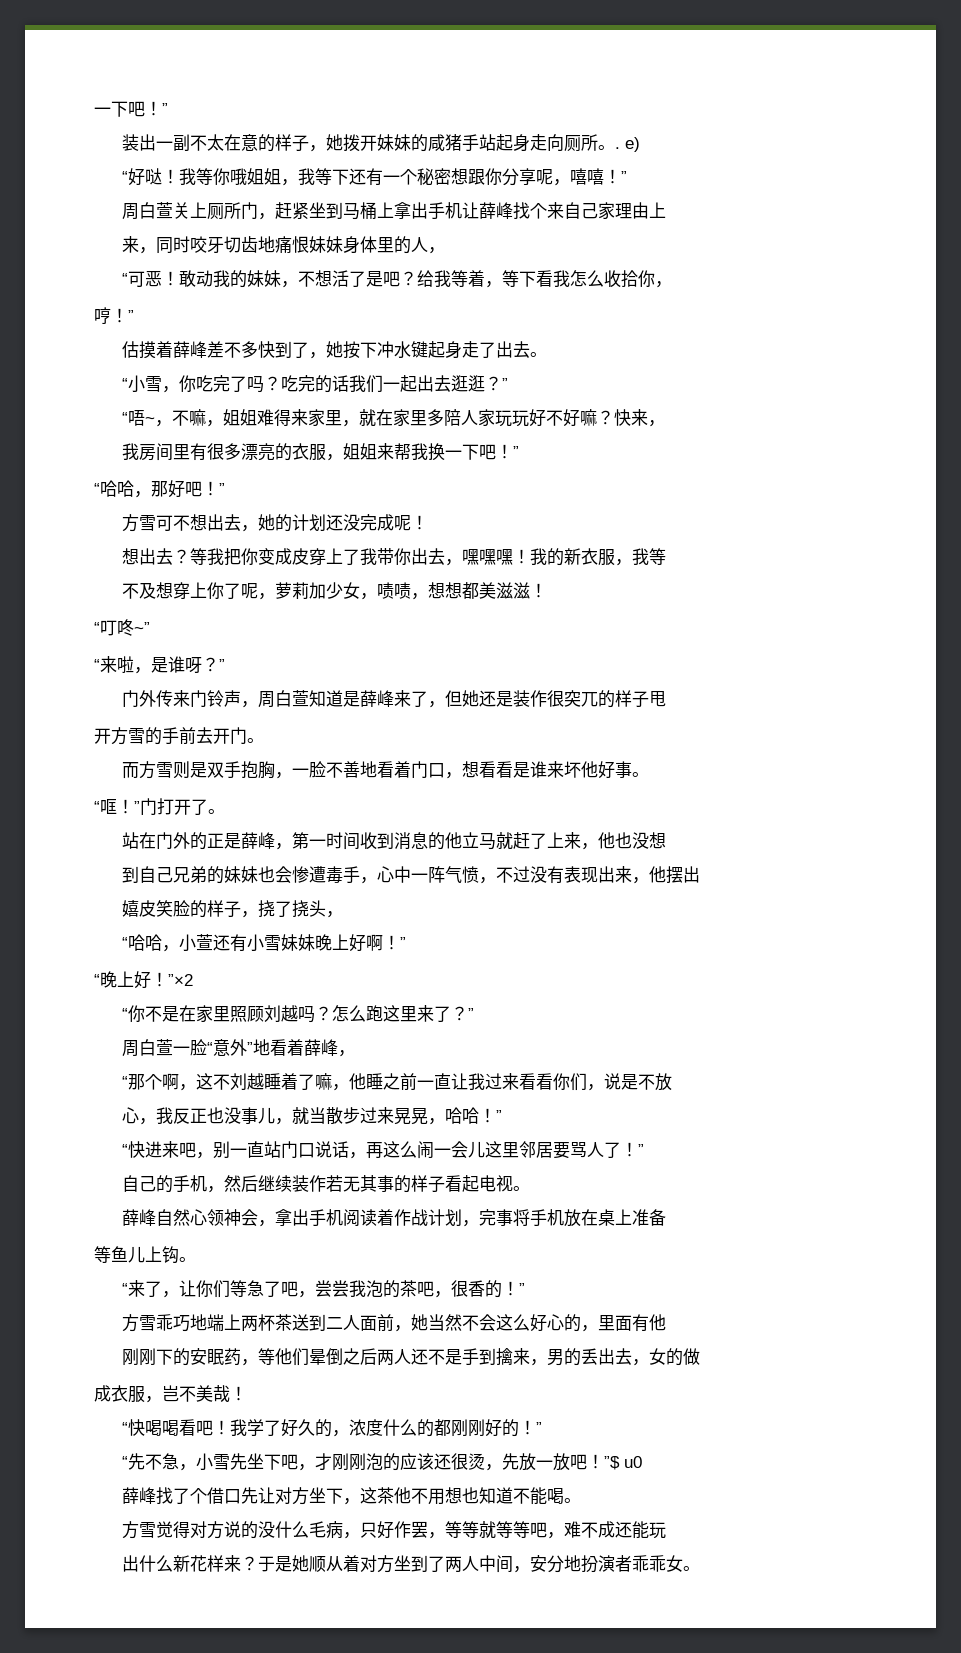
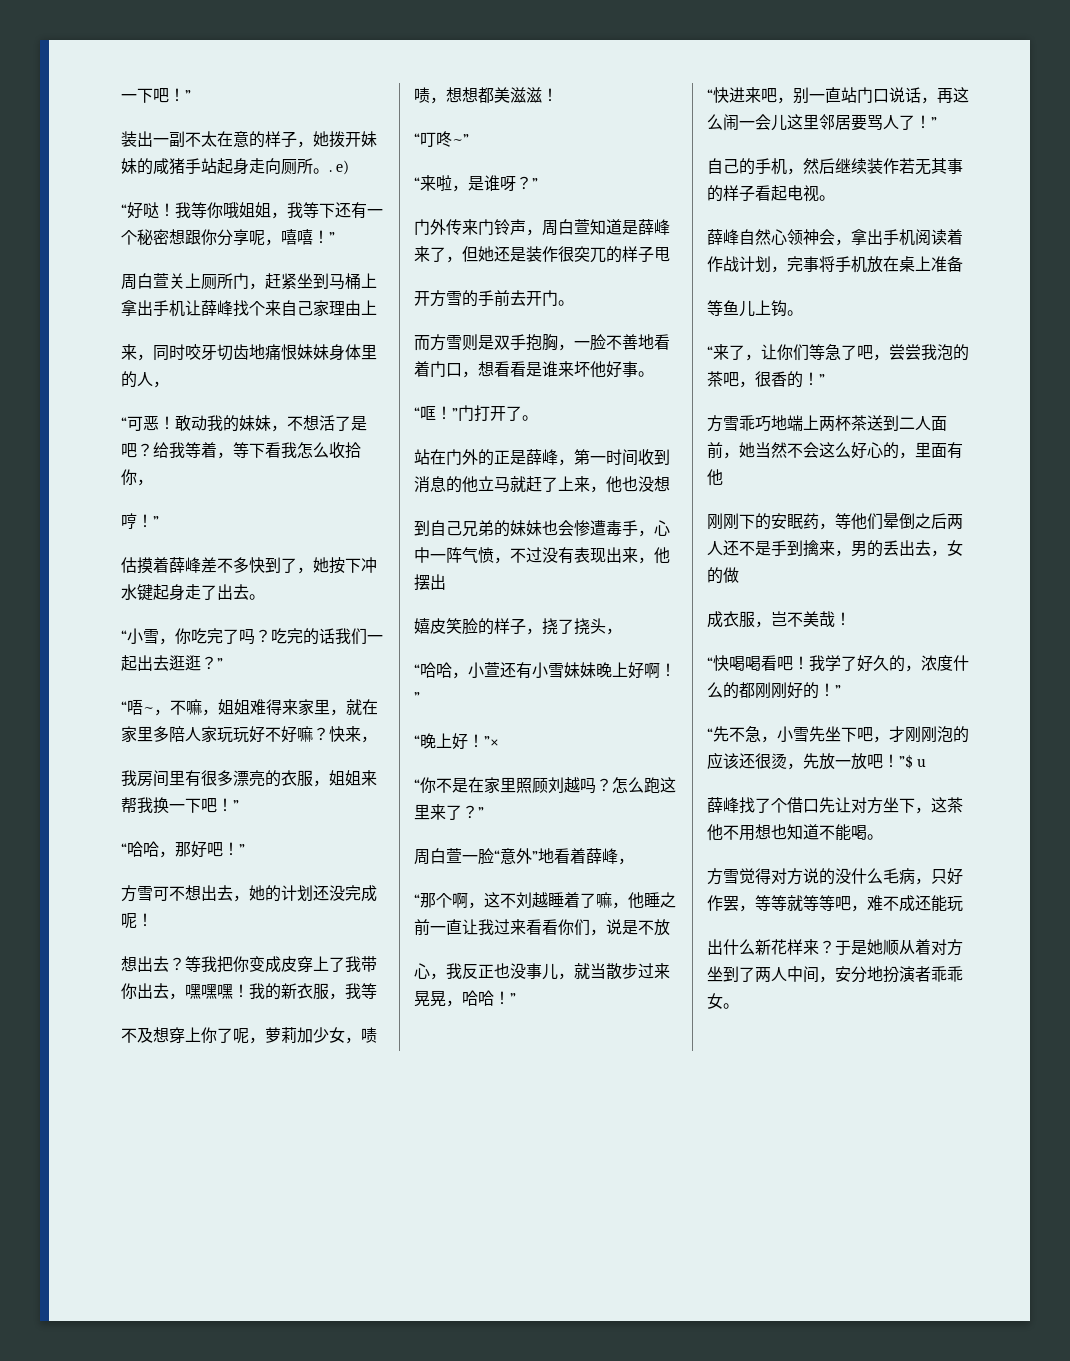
[168,974,193,986] ”×2 -> [484,736,499,747] ”×
[624,1456,643,1468] u0 -> [917,758,927,767] u

